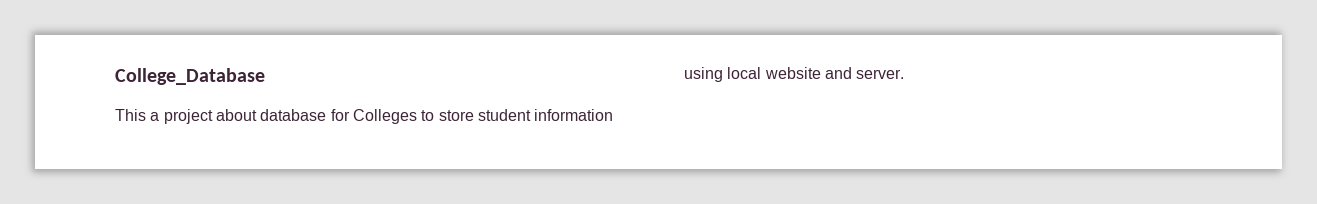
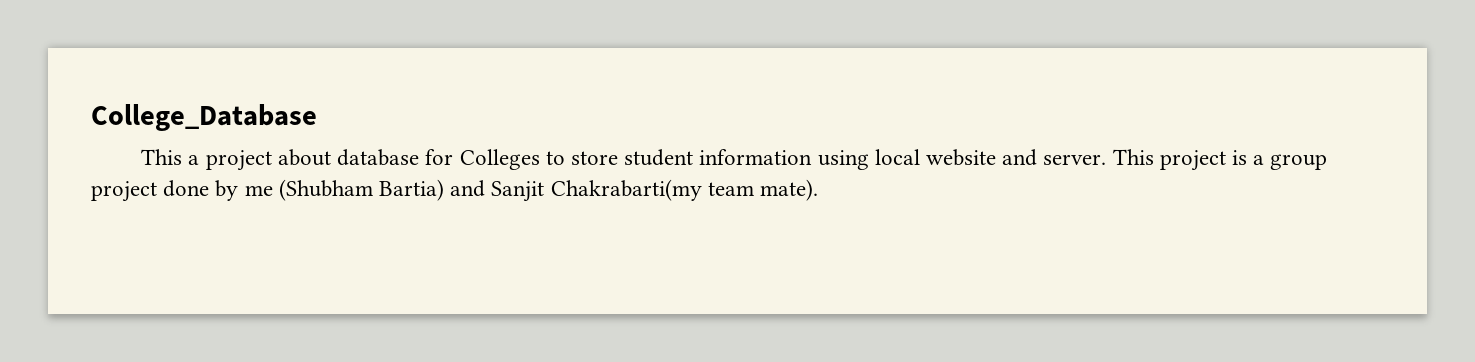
(905, 74) none -> [1112,149,1328,171] [91,179,819,202] This project is a group project done by me (Shubham Bartia) and Sanjit Chakrabarti(my team mate).

